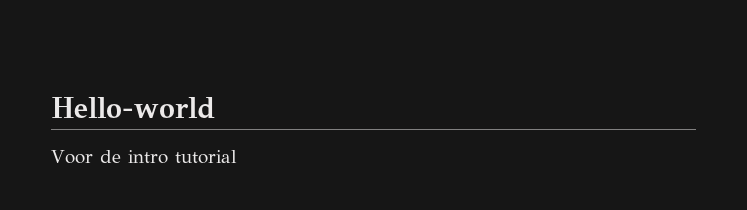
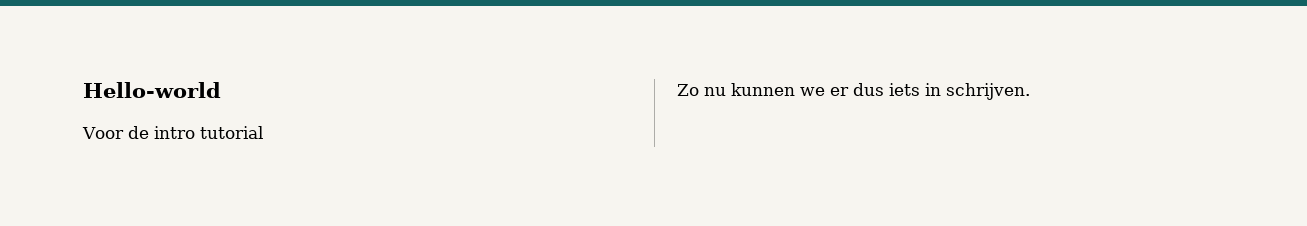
(237, 157) none -> [677,83,1030,100] // Zo nu kunnen we er dus iets in schrijven.

